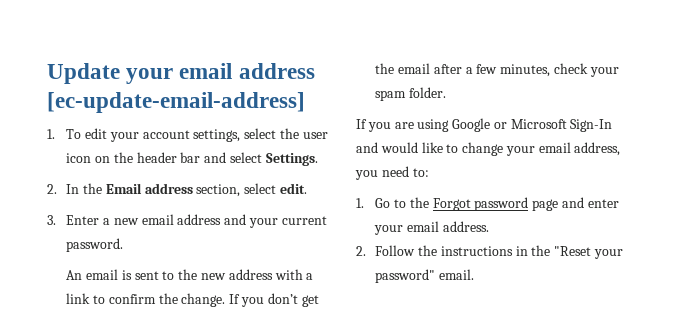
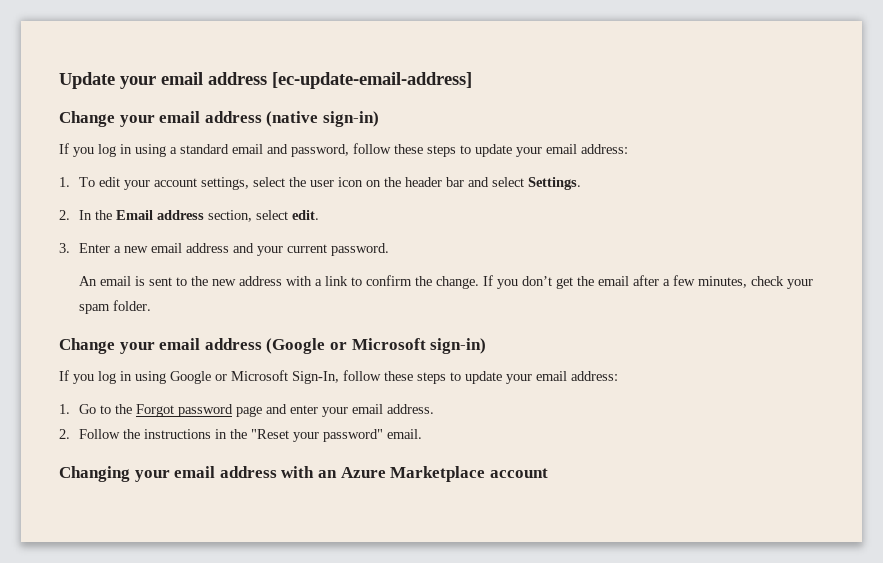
(305, 102) none -> [59,111,379,127] [59,143,628,157] // Change your email address (native sign-in) // If you log in using a standard email and password, follow these steps to update your email address:
[356,119,414,132] // If you are -> [59,338,487,354] [59,370,132,384] // Change your email address (Google or Microsoft sign-in) // If you log in
[570,119,613,132] [356,142,621,156] [355,166,429,180] Sign-In and would like to change your email address, you need to: -> [292,370,618,384] Sign-In, follow these steps to update your email address:
(475, 274) none -> [59,466,548,482] // Changing your email address with an Azure Marketplace account

